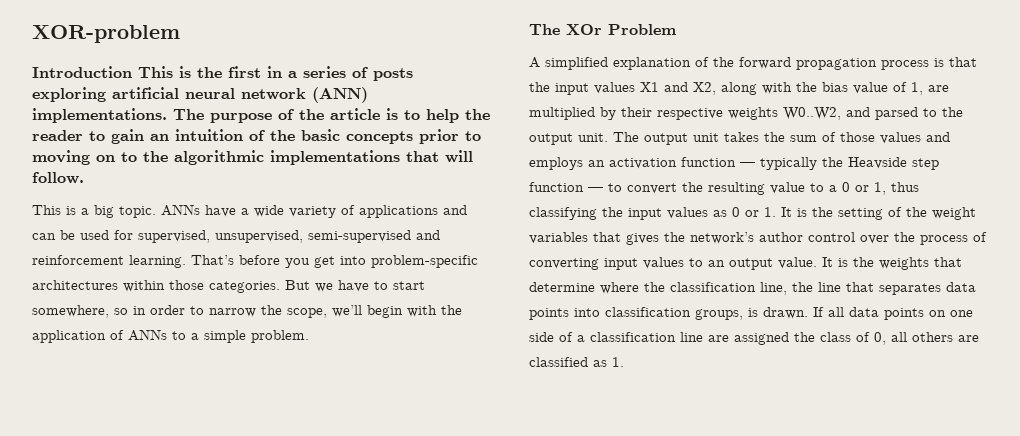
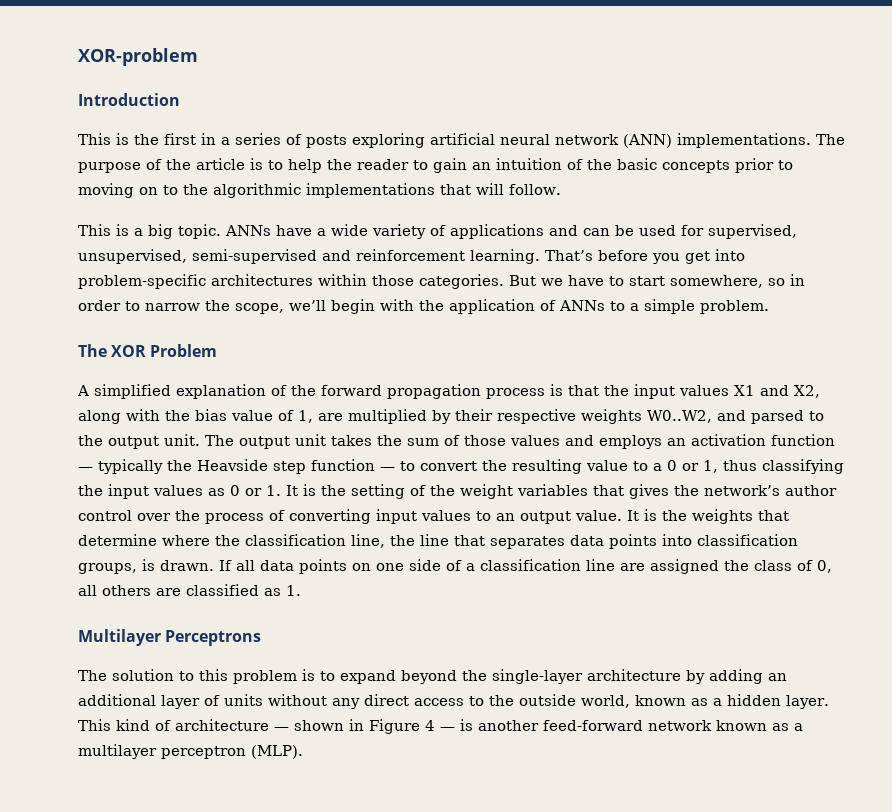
(132, 72) none -> (180, 99) //
[566,24,602,35] XOr -> [111,345,147,357] XOR
(624, 362) none -> [78,629,262,646] [78,669,787,684] [78,694,829,709] [78,719,803,734] [78,744,303,759] // Multilayer Perceptrons // The solution to this problem is to expand beyond the single-layer architecture by adding an additional layer of units without any direct access to the outside world, known as a hidden layer. This kind of architecture — shown in Figure 4 — is another feed-forward network known as a multilayer perceptron (MLP).

